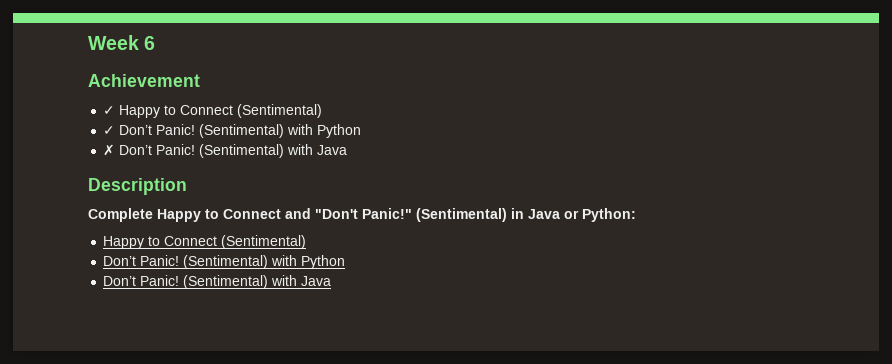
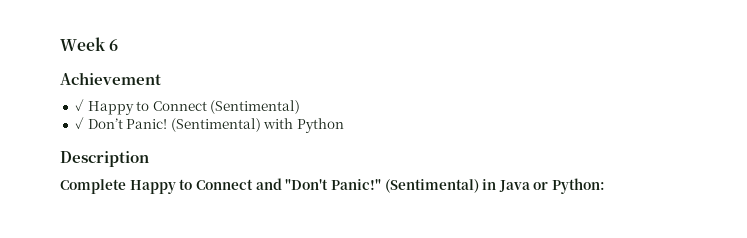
[103,144,348,158] // ✗ Don’t Panic! (Sentimental) with Java -> (345, 125) none
[103,235,307,249] [103,255,346,269] [103,275,332,289] // Happy to Connect (Sentimental) // Don’t Panic! (Sentimental) with Python // Don’t Panic! (Sentimental) with Java -> (606, 186) none

